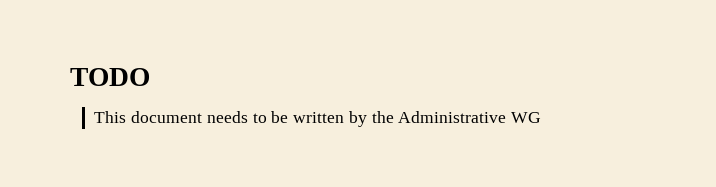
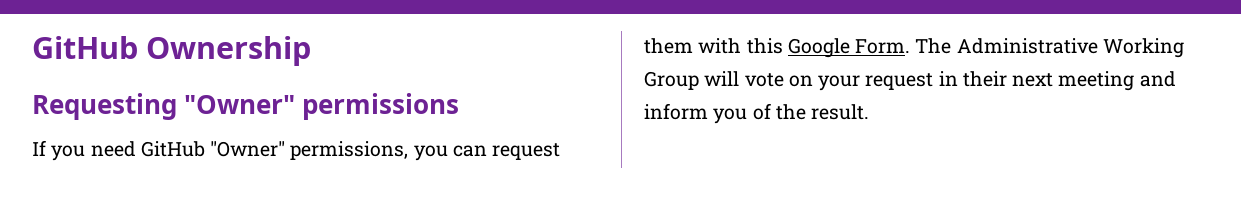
[70,68,150,86] [94,111,541,127] TODO // This document needs to be written by the Administrative WG -> [32,36,312,66] [32,93,460,120] [32,140,561,161] [644,38,1184,58] [644,71,1176,91] [644,103,870,124] GitHub Ownership // Requesting "Owner" permissions // If you need GitHub "Owner" permissions, you can request them with this Google Form. The Administrative Working Group will vote on your request in their next meeting and inform you of the result.

